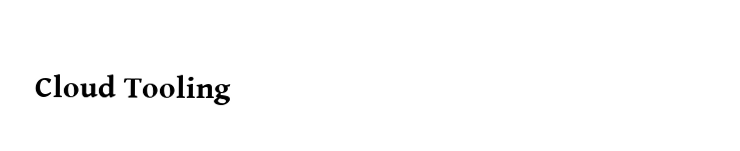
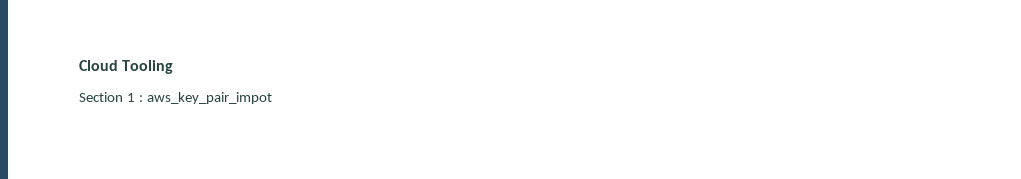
(232, 90) none -> [79,92,272,104] // Section 1 : aws_key_pair_impot

